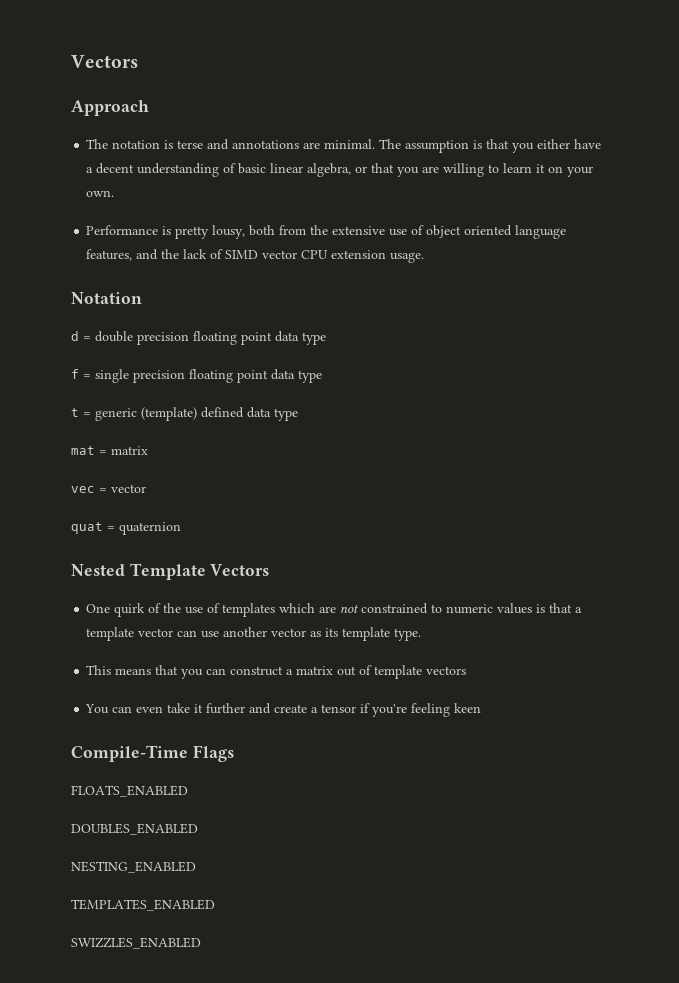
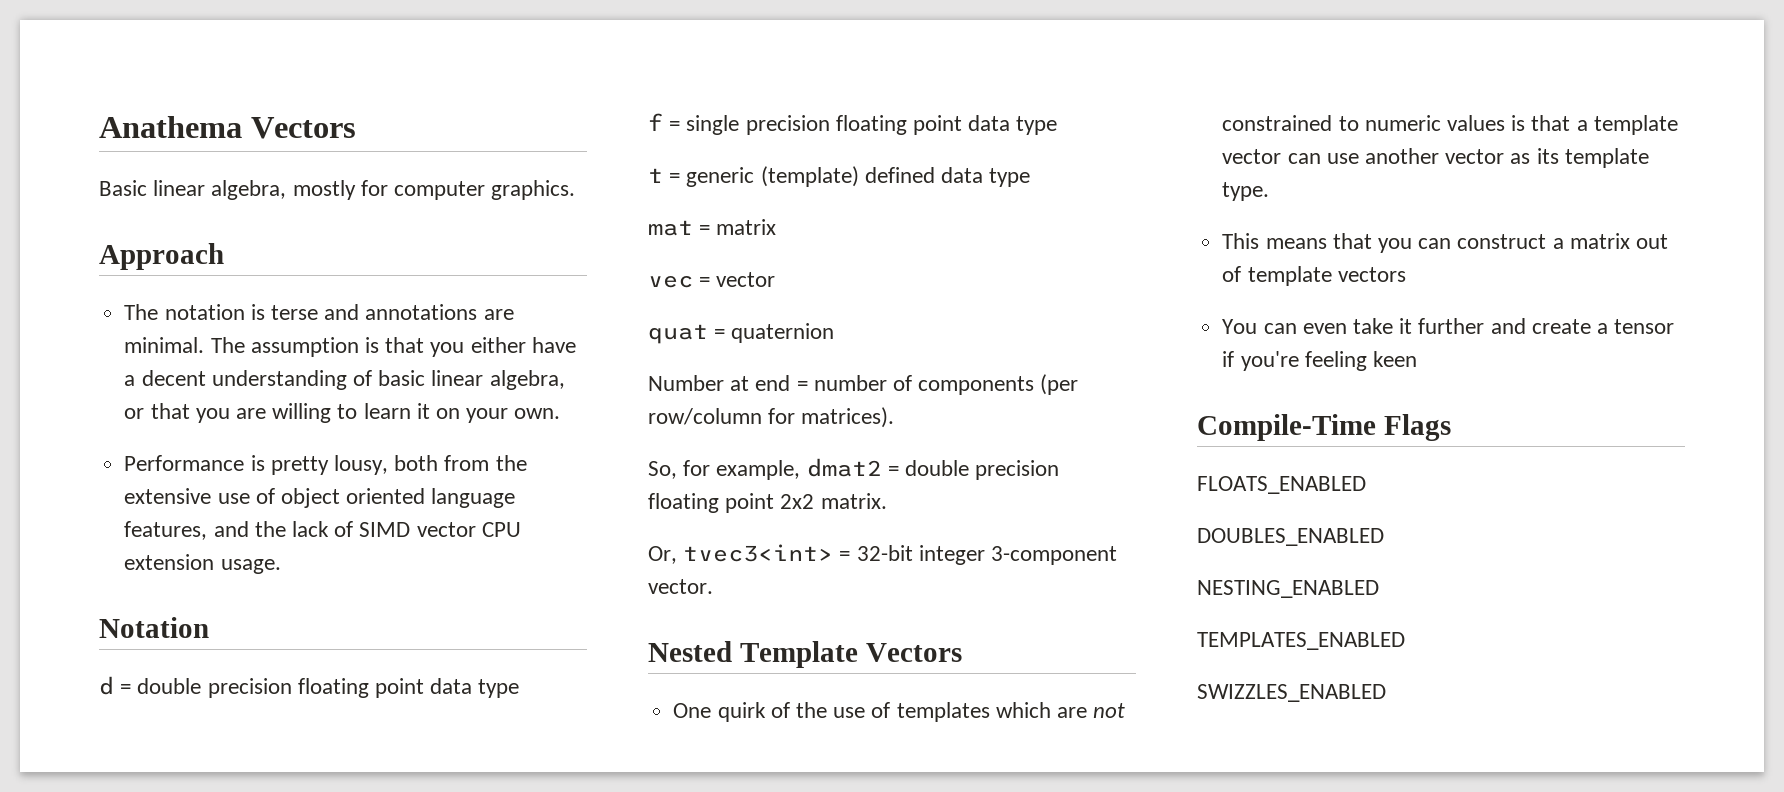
[71,55,138,68] Vectors -> [99,116,356,139] [99,180,576,200] Anathema Vectors // Basic linear algebra, mostly for computer graphics.
(181, 528) none -> [648,374,1079,395] [648,407,895,428] [648,458,1060,480] [648,493,887,513] [648,544,1118,565] [648,579,713,594] // Number at end = number of components (per row/column for matrices). // So, for example, dmat2 = double precision floating point 2x2 matrix. // Or, tvec3<int> = 32-bit integer 3-component vector.

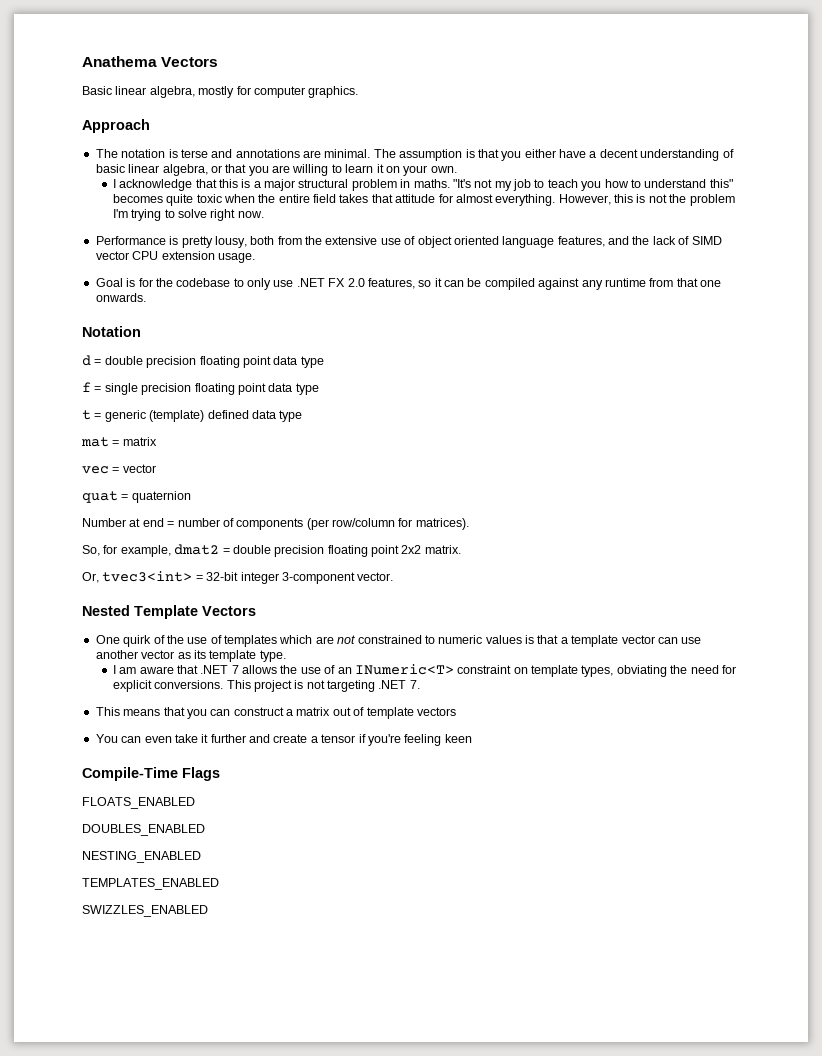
(561, 413) none -> [112,179,733,191] [112,194,735,206] [112,209,264,221] // I acknowledge that this is a major structural problem in maths. "It's not my job to teach you how to understand this" becomes quite toxic when the entire field takes that attitude for almost everything. However, this is not the problem I'm trying to solve right now.
(281, 566) none -> [95,278,721,290] [95,293,146,302] // Goal is for the codebase to only use .NET FX 2.0 features, so it can be compiled against any runtime from that one onwards.
(1270, 191) none -> [112,664,736,677] [112,680,420,692] // I am aware that .NET 7 allows the use of an INumeric<T> constraint on template types, obviating the need for explicit conversions. This project is not targeting .NET 7.

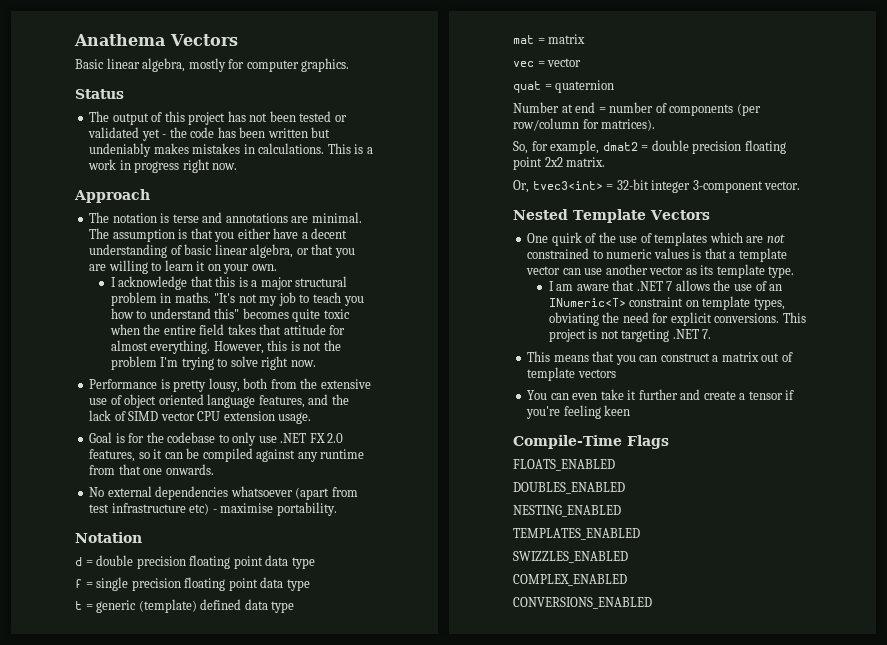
(359, 92) none -> [75,89,124,99] [89,111,347,125] [88,127,331,141] [89,143,373,157] [88,159,238,173] // Status // The output of this project has not been tested or validated yet - the code has been written but undeniably makes mistakes in calculations. This is a work in progress right now.
(146, 297) none -> [89,486,358,500] [89,502,337,516] // No external dependencies whatsoever (apart from test infrastructure etc) - maximise portability.
(208, 911) none -> [513,574,627,586] [513,597,652,609] // COMPLEX_ENABLED // CONVERSIONS_ENABLED

